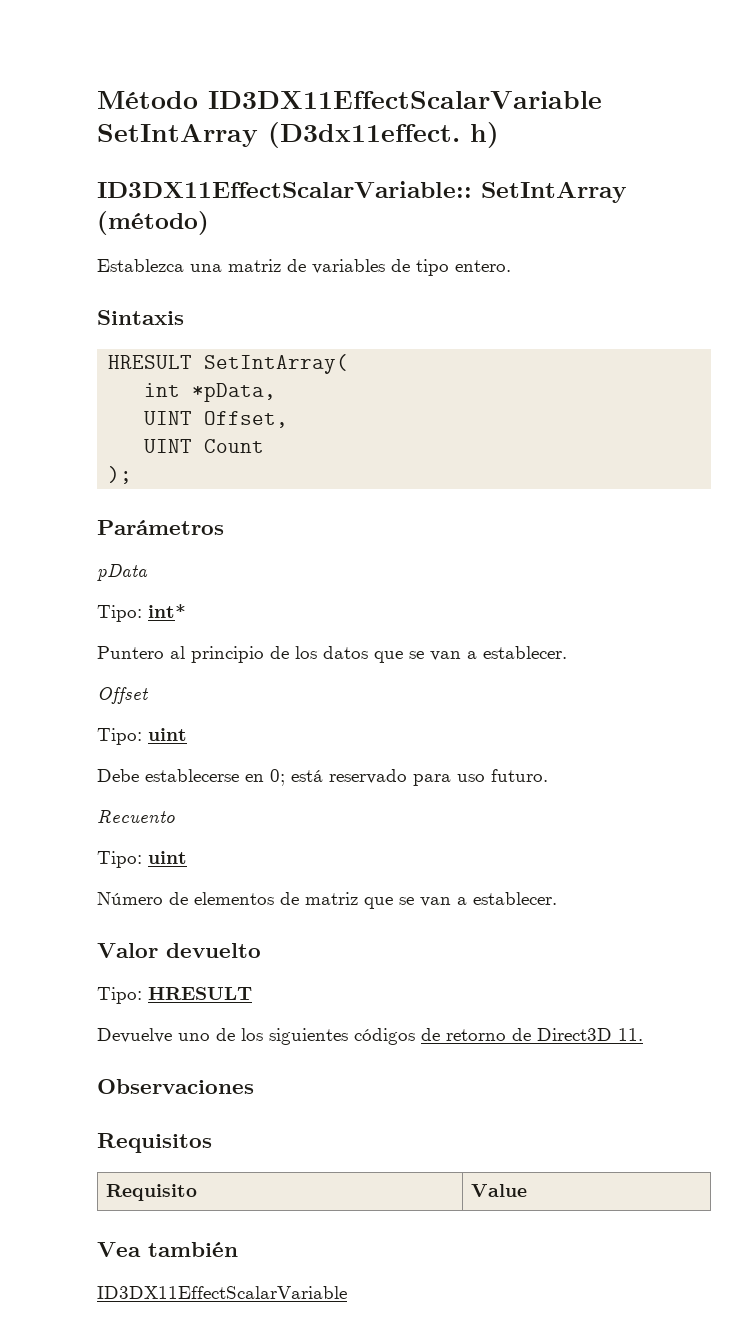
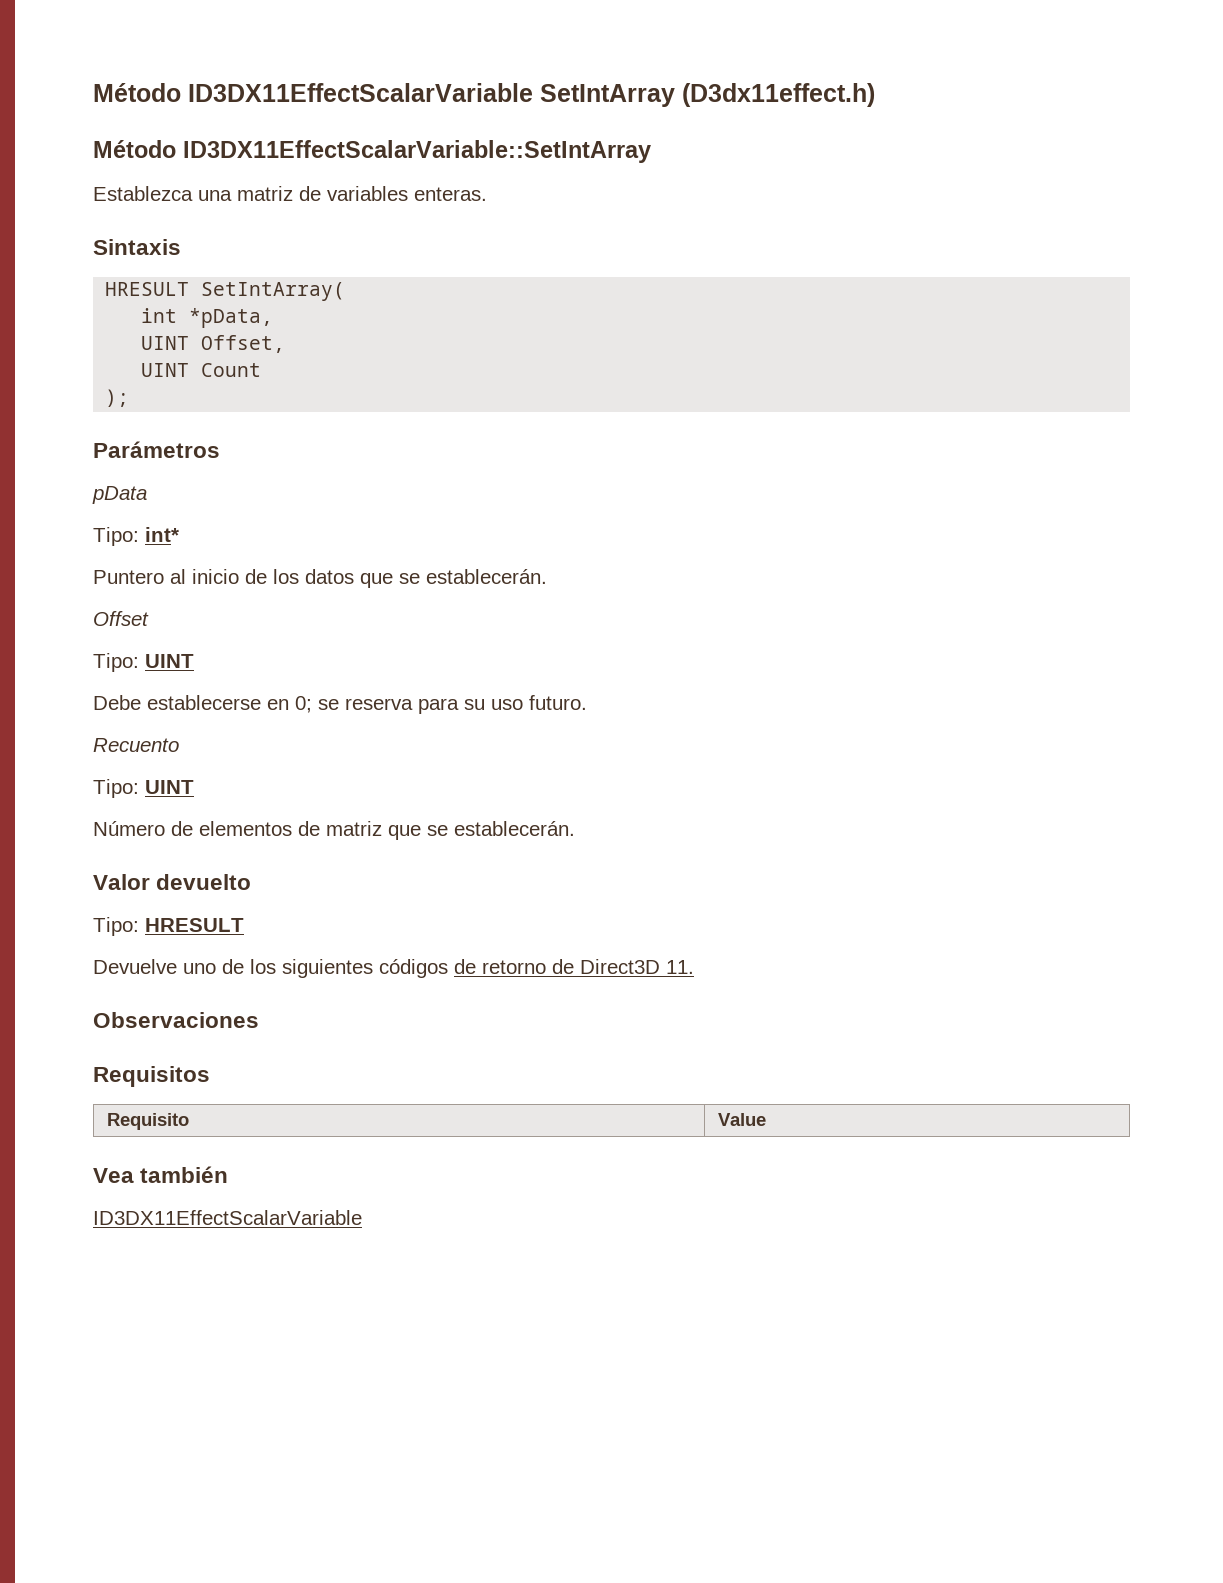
[268,122,499,148] [97,181,627,203] [97,211,209,235] (D3dx11effect. h) // ID3DX11EffectScalarVariable:: SetIntArray (método) -> [682,83,875,107] [93,140,651,163] (D3dx11effect.h) // Método ID3DX11EffectScalarVariable::SetIntArray
[391,259,511,276] de tipo entero. -> [414,187,487,201] enteras.
[191,646,264,663] principio -> [192,569,239,584] inicio
[430,646,567,661] van a establecer. -> [426,569,547,584] establecerán.
[148,728,187,741] uint -> [145,654,194,668] UINT
[291,769,451,786] está reservado para -> [318,698,485,714] se reserva para su
[148,851,187,864] uint -> [145,780,194,794] UINT
[420,892,557,907] van a establecer. -> [454,821,575,836] establecerán.

